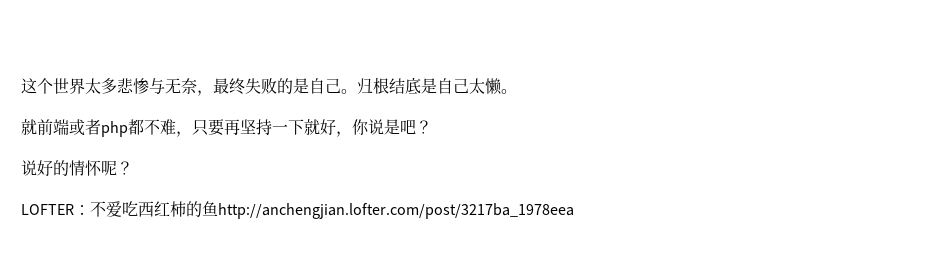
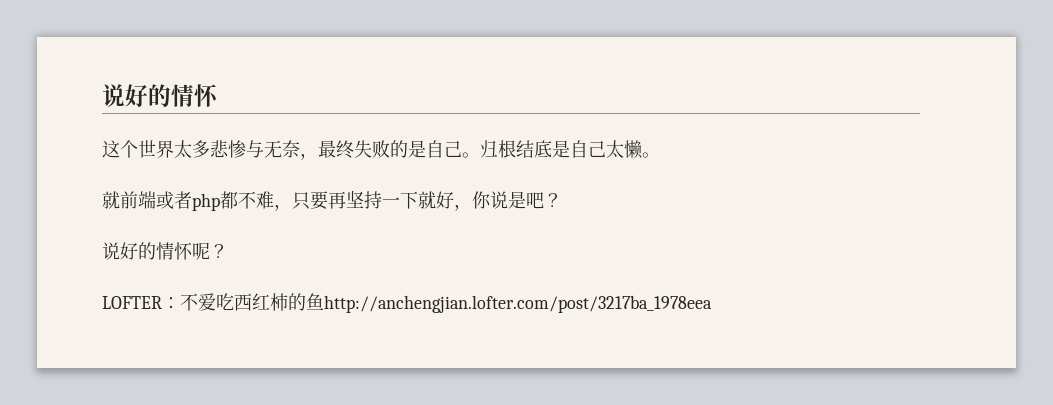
(21, 86) none -> [102,84,218,107] 说好的情怀 //

